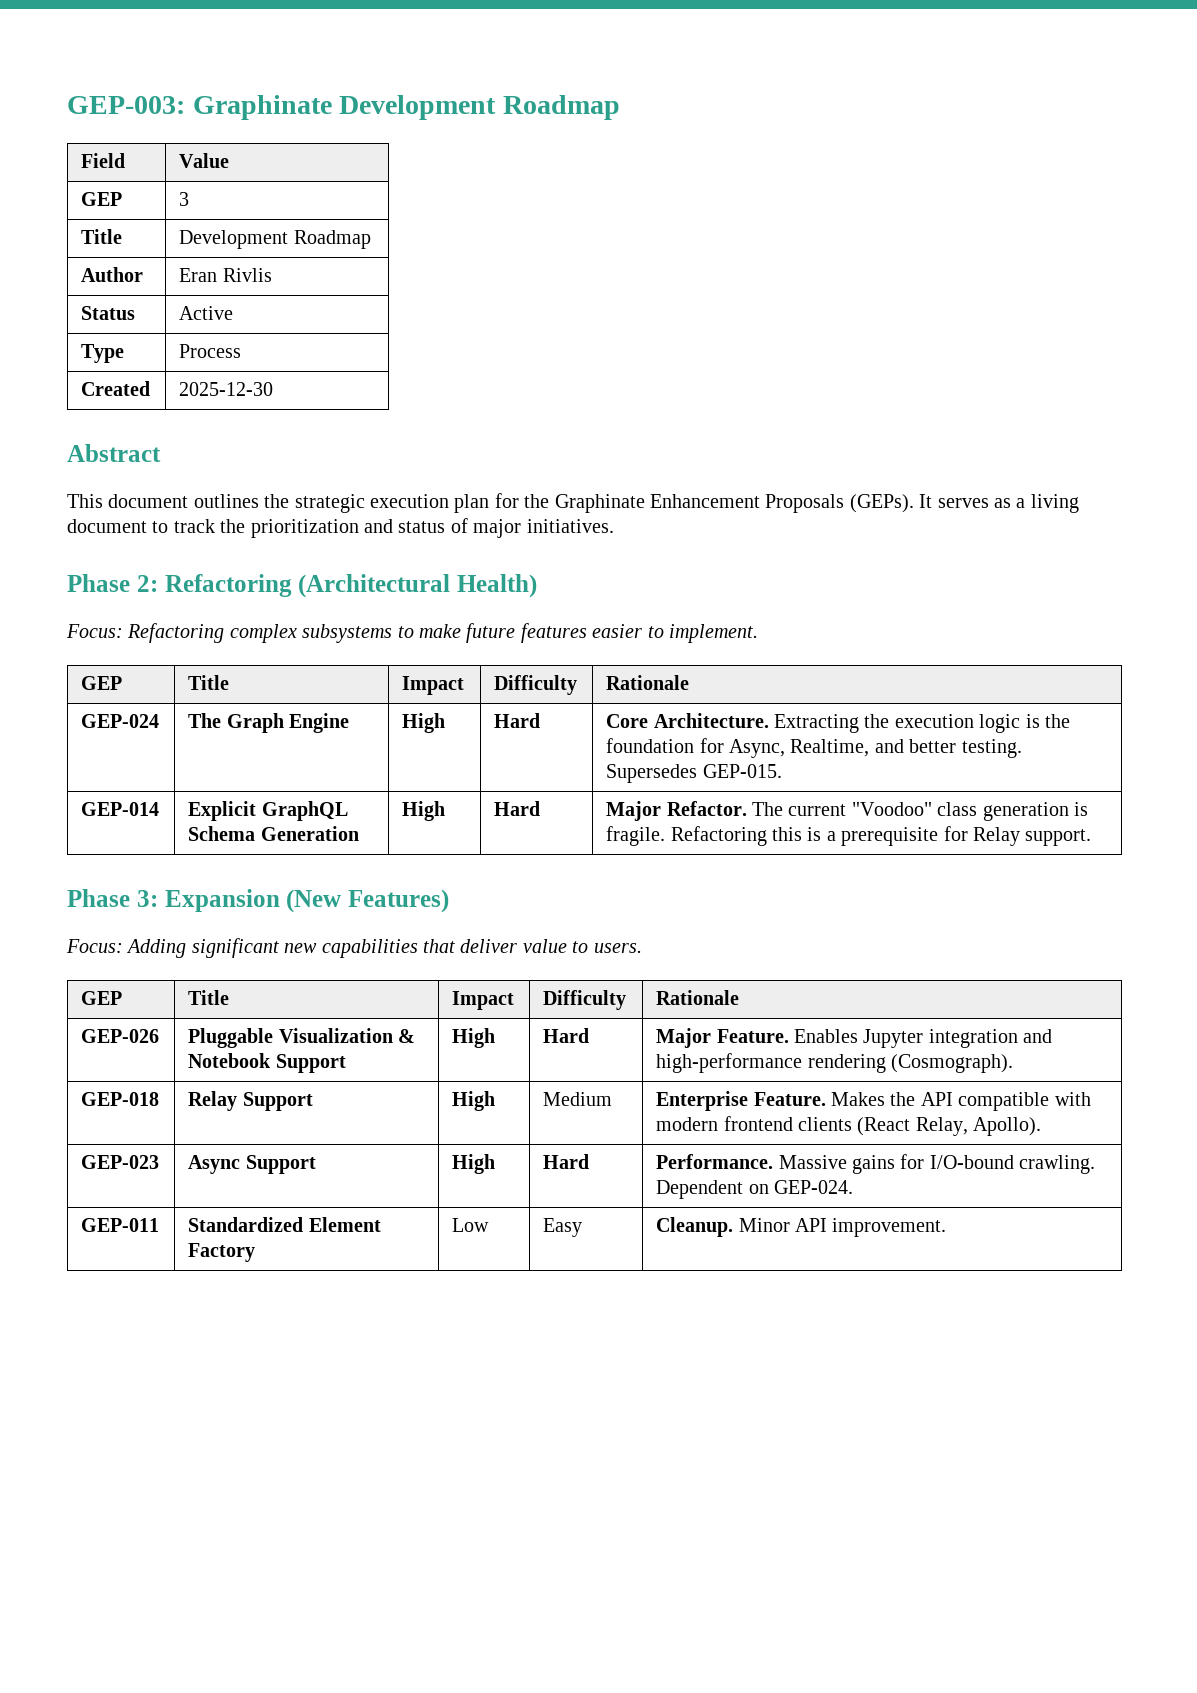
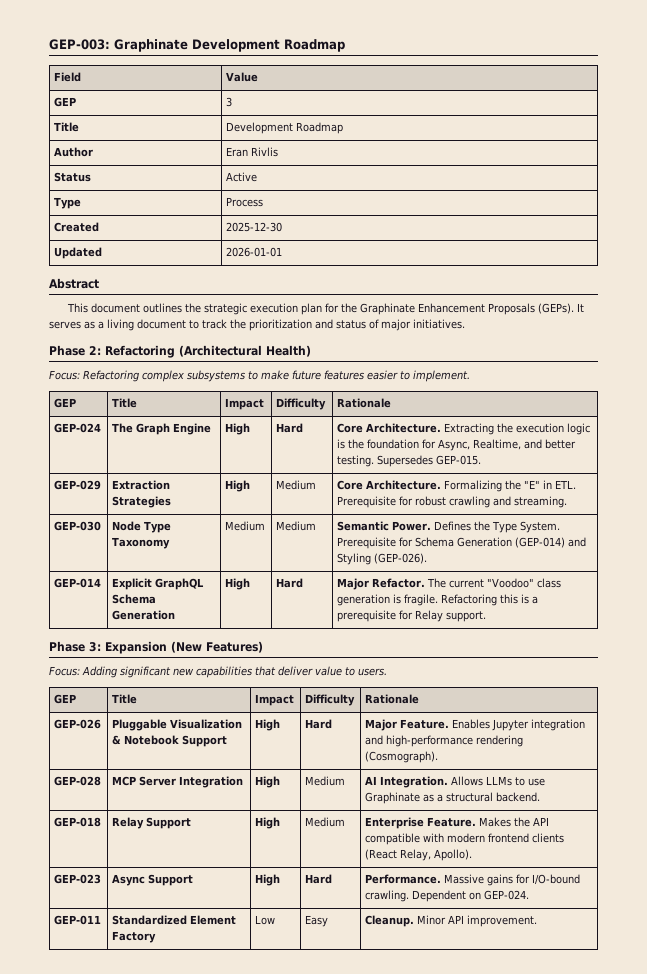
(274, 389) none -> [54,247,103,259] [226,247,283,257] // Updated | 2026-01-01
(782, 771) none -> [54,480,102,490] [112,480,171,490] [112,496,172,508] [225,480,251,492] [276,480,317,490] [337,480,577,492] [337,496,568,508] [54,521,102,531] [112,521,172,533] [112,537,171,549] [225,521,266,531] [276,521,317,531] [337,521,561,533] [337,537,587,549] [337,553,428,565] // GEP-029 | Extraction Strategies | High | Medium | Core Architecture. Formalizing the "E" in ETL. Prerequisite for robust crawling and streaming. // GEP-030 | Node Type Taxonomy | Medium | Medium | Semantic Power. Defines the Type System. Prerequisite for Schema Generation (GEP-014) and Styling (GEP-026).
(1014, 1063) none -> [54,776,102,786] [112,776,244,788] [255,776,281,788] [305,776,346,786] [365,776,546,788] [365,792,541,804] // GEP-028 | MCP Server Integration | High | Medium | AI Integration. Allows LLMs to use Graphinate as a structural backend.

